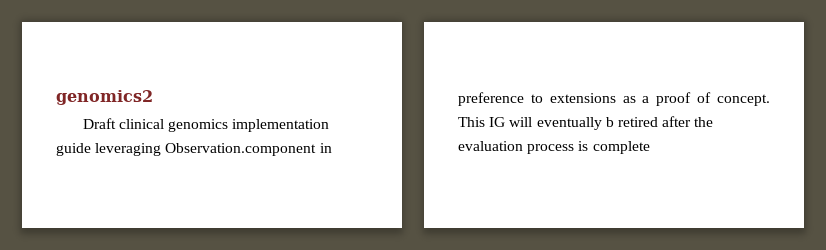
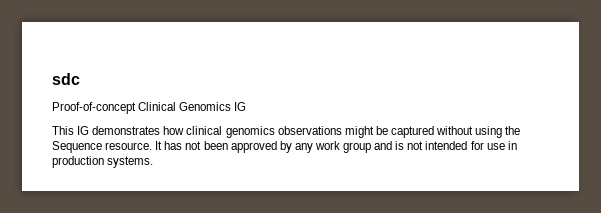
[56,90,153,105] [82,118,330,132] [56,143,332,156] [458,92,770,106] [458,116,714,130] [458,141,650,154] genomics2 // Draft clinical genomics implementation guide leveraging Observation.component in preference to extensions as a proof of concept. This IG will eventually b retired after the evaluation process is complete -> [52,73,80,85] [52,102,247,114] [52,126,521,138] [52,141,517,153] [52,156,154,168] sdc // Proof-of-concept Clinical Genomics IG // This IG demonstrates how clinical genomics observations might be captured without using the Sequence resource. It has not been approved by any work group and is not intended for use in production systems.

